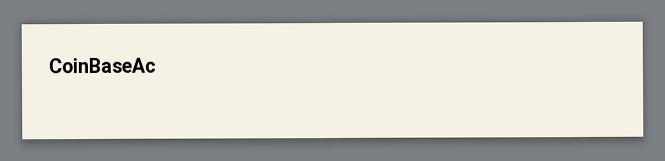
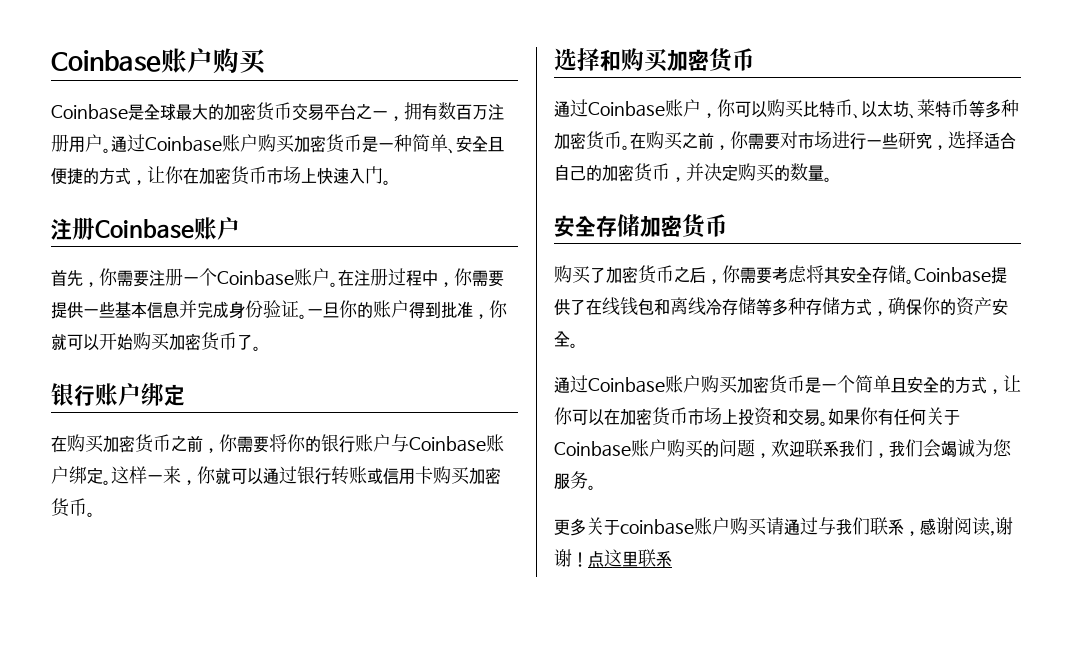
[48,57,156,74] CoinBaseAc -> [51,48,267,75] [51,102,504,121] [51,134,504,154] [51,166,391,185] [51,217,240,240] [51,268,504,287] [51,300,508,319] [51,332,261,351] [51,383,185,406] [51,434,504,453] [51,466,501,485] [51,498,95,517] [554,48,755,73] [554,99,1019,119] [554,130,1016,150] [554,163,832,182] [554,214,728,239] [554,265,1007,284] [554,297,1008,316] [554,331,578,348] [554,375,1021,394] [554,407,960,426] [554,439,1012,458] [554,471,596,490] [554,517,1013,536] [554,549,672,568] Coinbase账户购买 // Coinbase是全球最大的加密货币交易平台之一，拥有数百万注册用户。通过Coinbase账户购买加密货币是一种简单、安全且便捷的方式，让你在加密货币市场上快速入门。 // 注册Coinbase账户 // 首先，你需要注册一个Coinbase账户。在注册过程中，你需要提供一些基本信息并完成身份验证。一旦你的账户得到批准，你就可以开始购买加密货币了。 // 银行账户绑定 // 在购买加密货币之前，你需要将你的银行账户与Coinbase账户绑定。这样一来，你就可以通过银行转账或信用卡购买加密货币。 // 选择和购买加密货币 // 通过Coinbase账户，你可以购买比特币、以太坊、莱特币等多种加密货币。在购买之前，你需要对市场进行一些研究，选择适合自己的加密货币，并决定购买的数量。 // 安全存储加密货币 // 购买了加密货币之后，你需要考虑将其安全存储。Coinbase提供了在线钱包和离线冷存储等多种存储方式，确保你的资产安全。 // 通过Coinbase账户购买加密货币是一个简单且安全的方式，让你可以在加密货币市场上投资和交易。如果你有任何关于Coinbase账户购买的问题，欢迎联系我们，我们会竭诚为您服务。 // 更多关于coinbase账户购买请通过与我们联系，感谢阅读,谢谢！点这里联系

